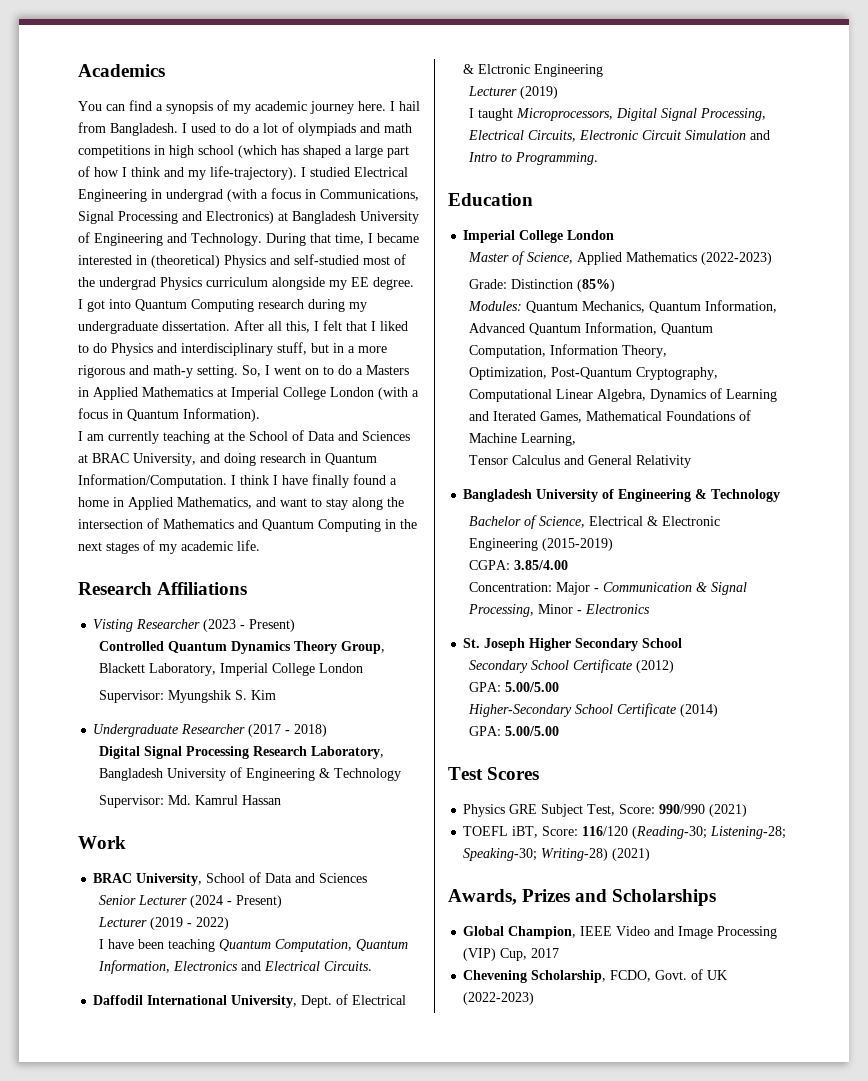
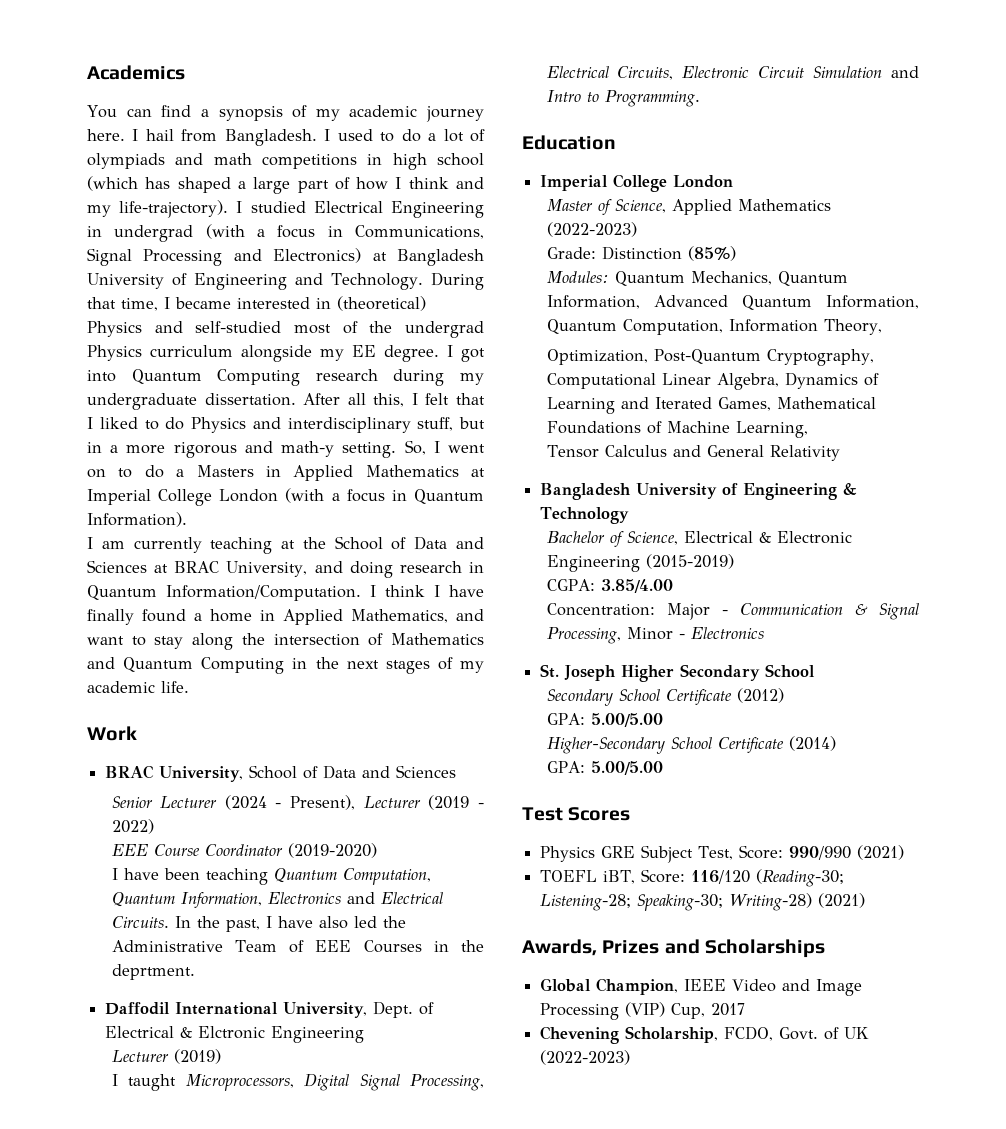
[78,582,248,595] [93,619,296,632] [98,641,385,654] [98,663,363,676] [98,690,276,703] [93,724,328,737] [98,746,384,759] [98,767,401,781] [98,795,281,808] // Research Affiliations // Visting Researcher (2023 - Present) // Controlled Quantum Dynamics Theory Group, Blackett Laboratory, Imperial College London // Supervisor: Myungshik S. Kim // Undergraduate Researcher (2017 - 2018) // Digital Signal Processing Research Laboratory, Bangladesh University of Engineering & Technology // Supervisor: Md. Kamrul Hassan -> (189, 687) none
[235,895,282,908] Present) // -> [290,795,356,810] Present),
(229, 923) none -> [111,843,377,858] // EEE Course Coordinator (2019-2020)
(372, 966) none -> [174,916,406,932] [111,940,484,953] [111,964,195,980] In the past, I have also led the Administrative Team of EEE Courses in the deprtment.

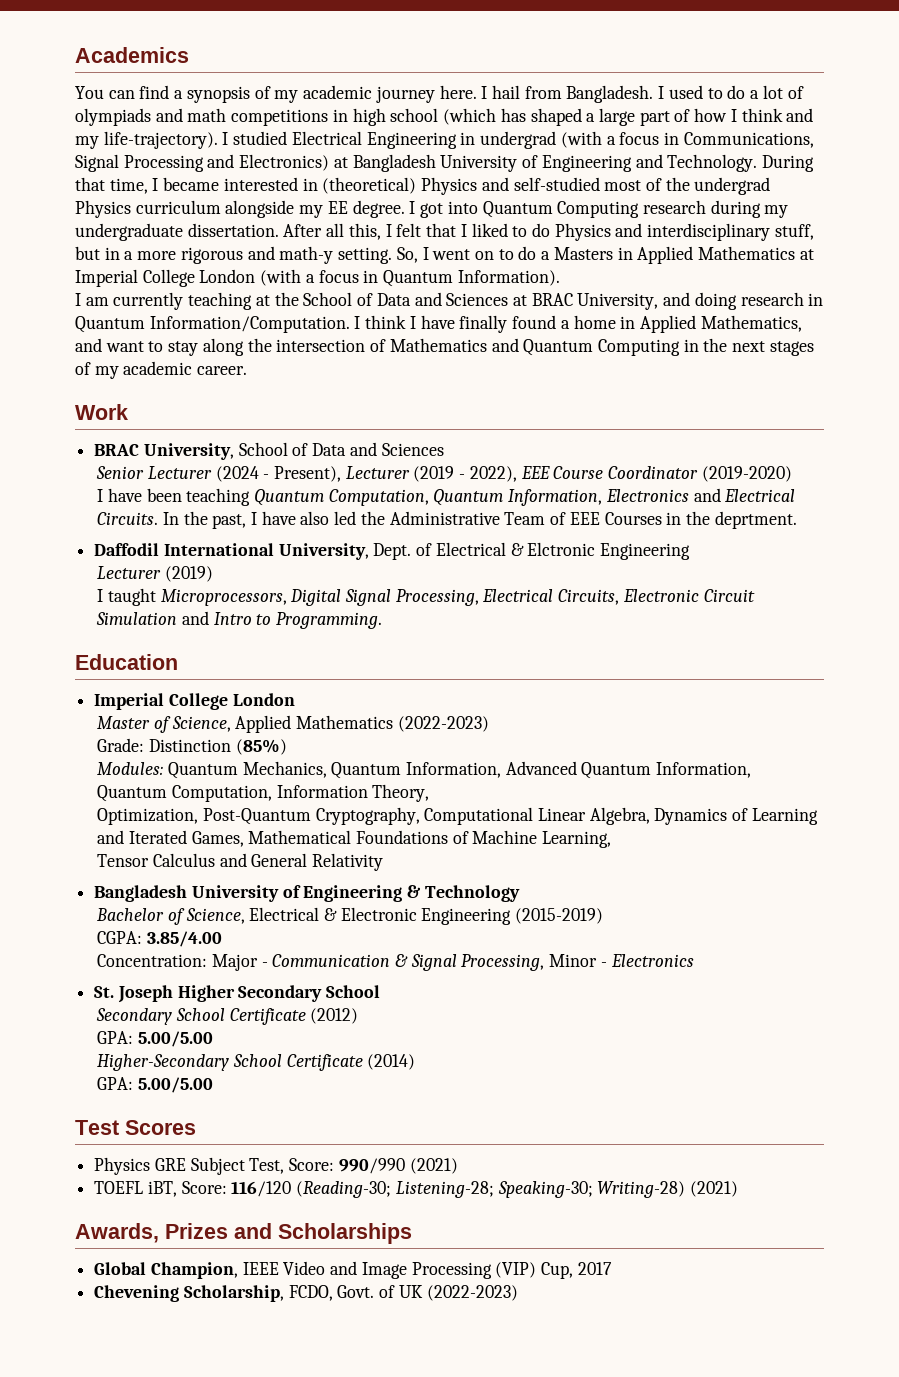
[161,681,189,693] life. -> [197,366,248,375] career.
[111,819,154,834] 2022) // -> [469,466,517,482] 2022),

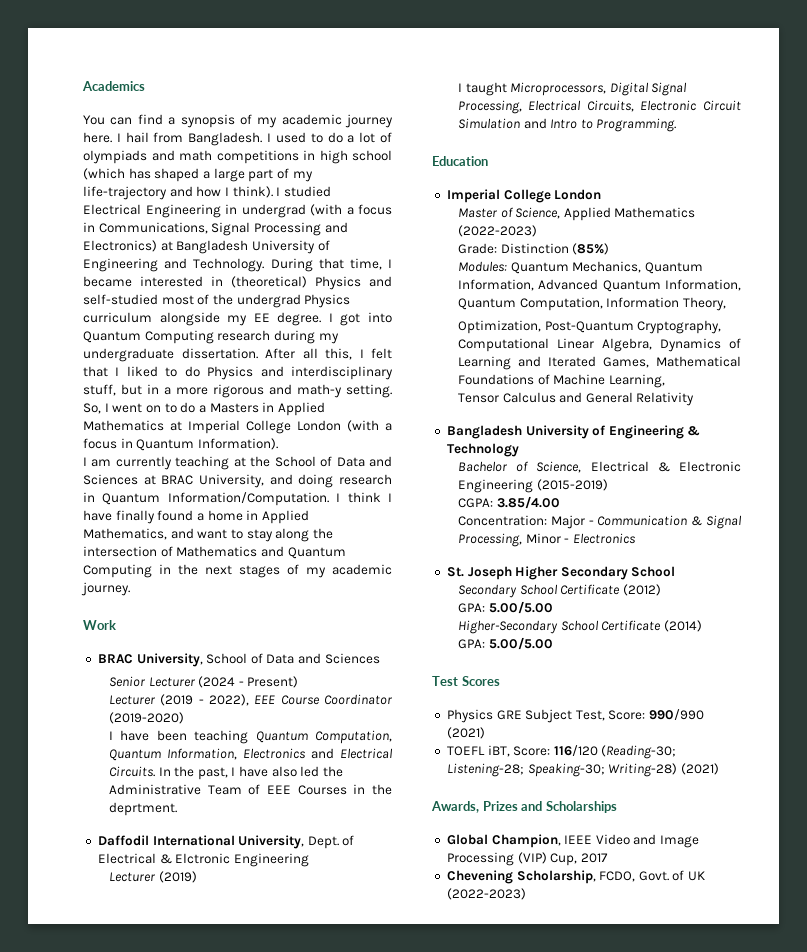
[694,108,814,122] [75,131,218,149] how I think and my life-trajectory). -> [292,171,313,182] [83,186,273,200] my life-trajectory and how I think).
[197,366,248,375] career. -> [81,582,130,596] journey.
[274,466,342,482] Present), -> [247,676,299,688] Present) //

